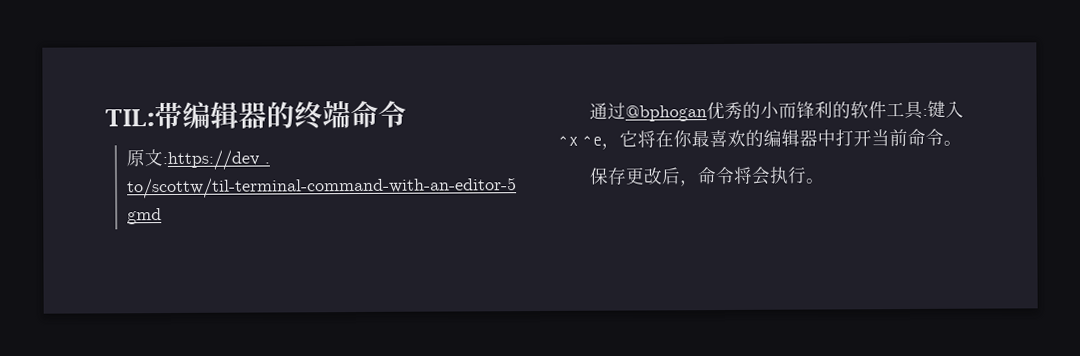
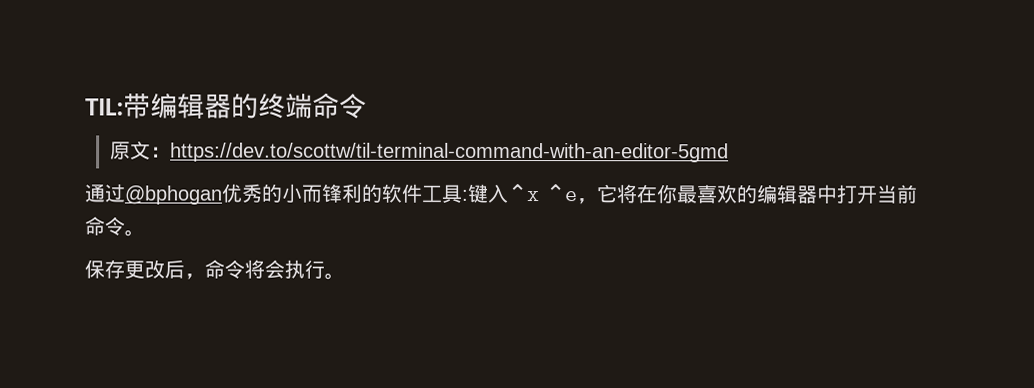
[162,149,271,172] [126,176,518,200] [127,208,163,225] :https://dev . to/scottw/til-terminal-command-with-an-editor-5 gmd -> [149,142,729,163] ：https://dev.to/scottw/til-terminal-command-with-an-editor-5gmd

